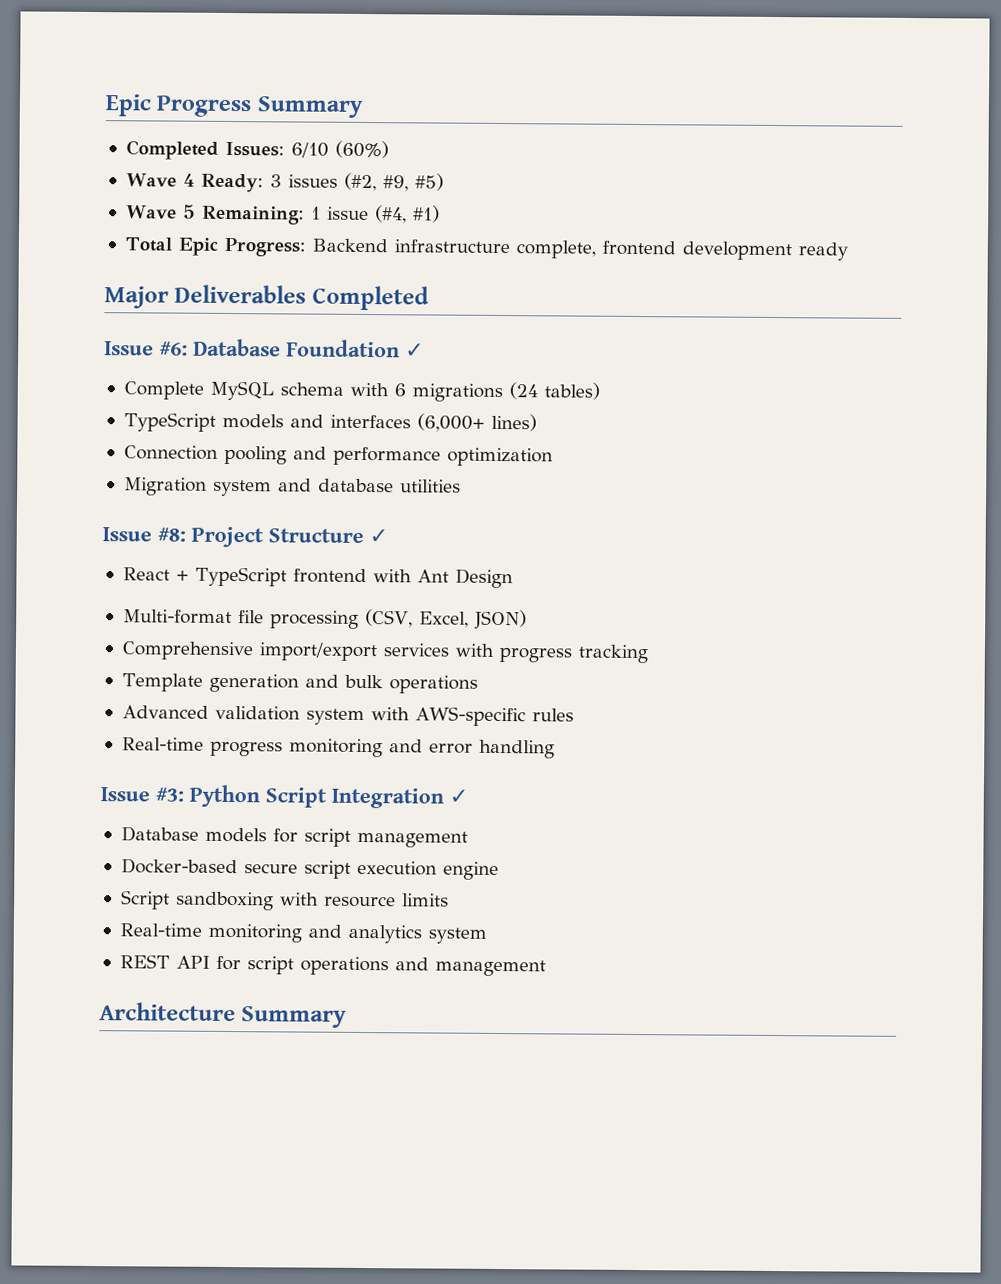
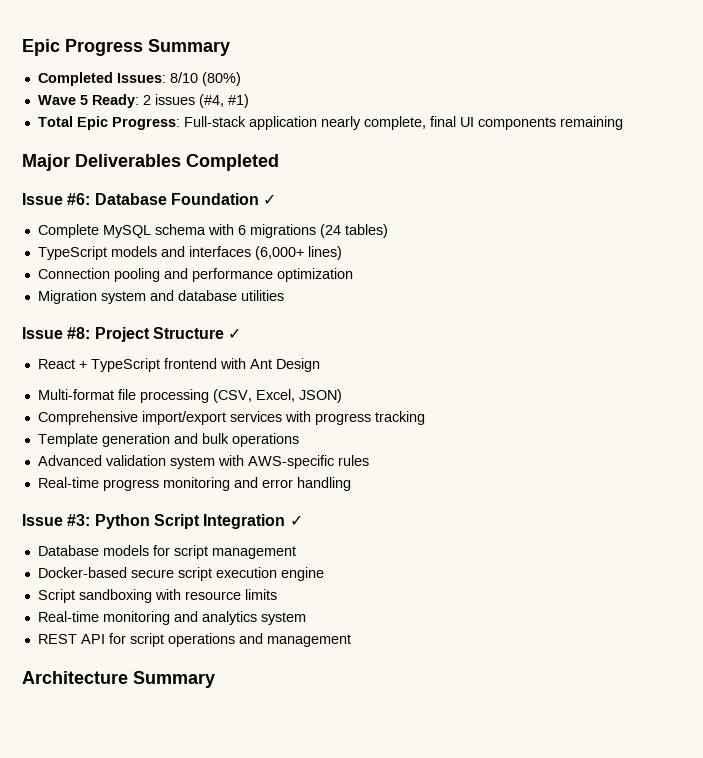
[290,140,389,159] [125,172,444,193] 6/10 (60%) // Wave 4 Ready: 3 issues (#2, #9, #5) -> [169,72,241,86] 8/10 (80%)
[201,205,369,225] Remaining: 1 issue -> [91,94,195,108] Ready: 2 issues
[311,238,848,261] Backend infrastructure complete, frontend development ready -> [183,116,623,130] Full-stack application nearly complete, final UI components remaining

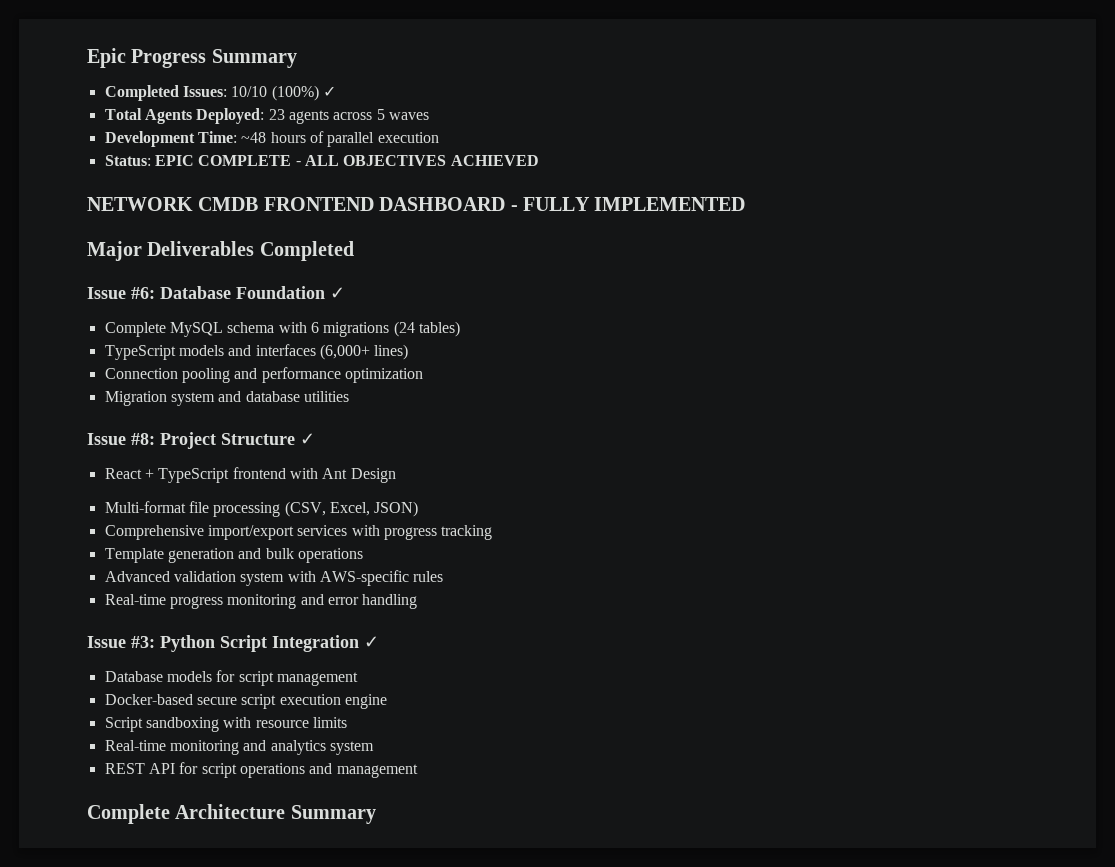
[169,72,241,86] [37,94,249,108] [37,116,623,130] 8/10 (80%) // Wave 5 Ready: 2 issues (#4, #1) // Total Epic Progress: Full-stack application nearly complete, final UI components remaining -> [231,85,336,101] [104,108,429,124] [104,131,439,147] [104,155,539,166] [87,197,746,211] 10/10 (100%) ✓ // Total Agents Deployed: 23 agents across 5 waves // Development Time: ~48 hours of parallel execution // Status: EPIC COMPLETE - ALL OBJECTIVES ACHIEVED // NETWORK CMDB FRONTEND DASHBOARD - FULLY IMPLEMENTED
(351, 640) none -> [87,804,170,824] Complete

